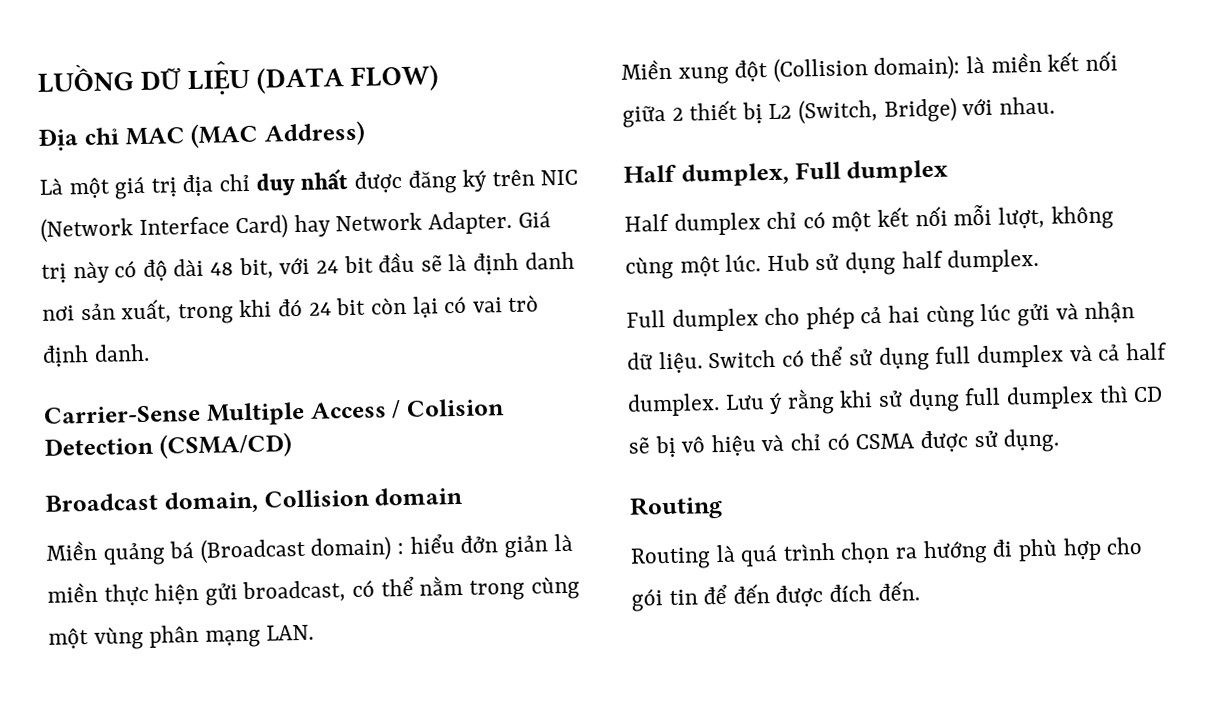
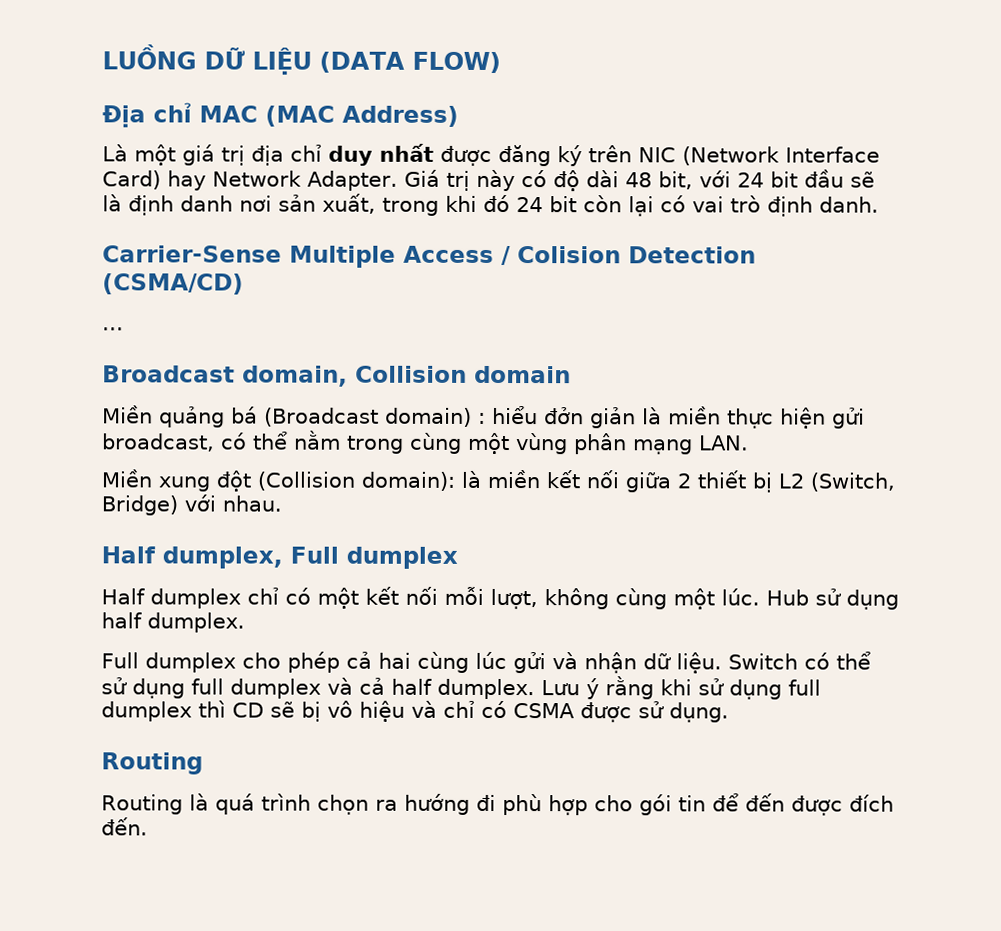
(292, 445) none -> [102,327,124,331] // ...

